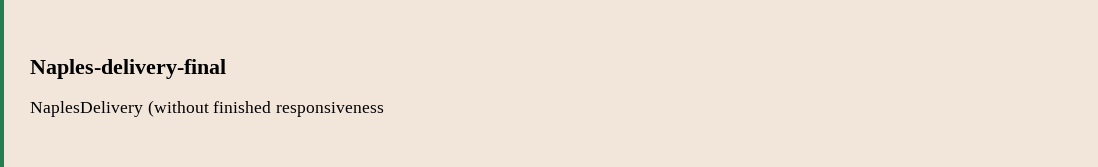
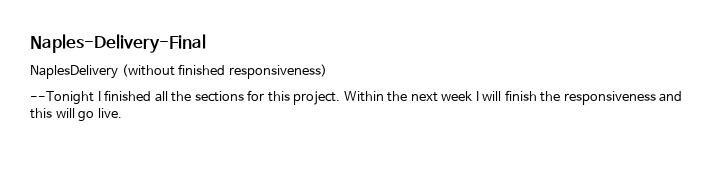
[30,59,226,79] Naples-delivery-final -> [30,34,206,53] Naples-Delivery-Final
[276,102,385,117] responsiveness -> [228,64,327,79] [30,90,683,105] [30,108,122,122] responsiveness) // --Tonight I finished all the sections for this project. Within the next week I will finish the responsiveness and this will go live.

